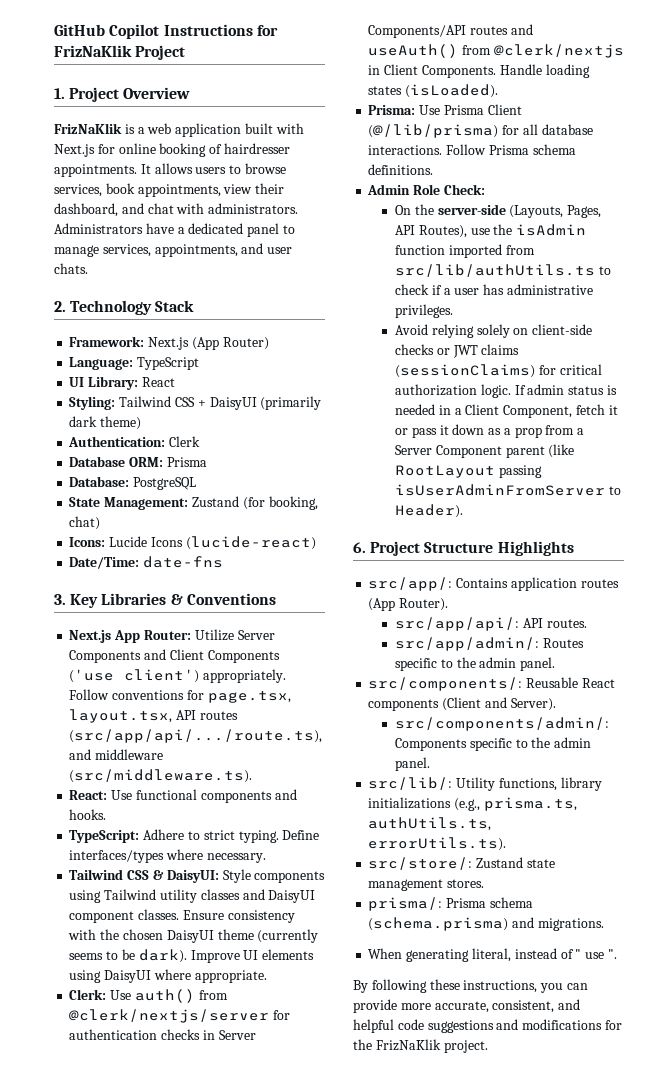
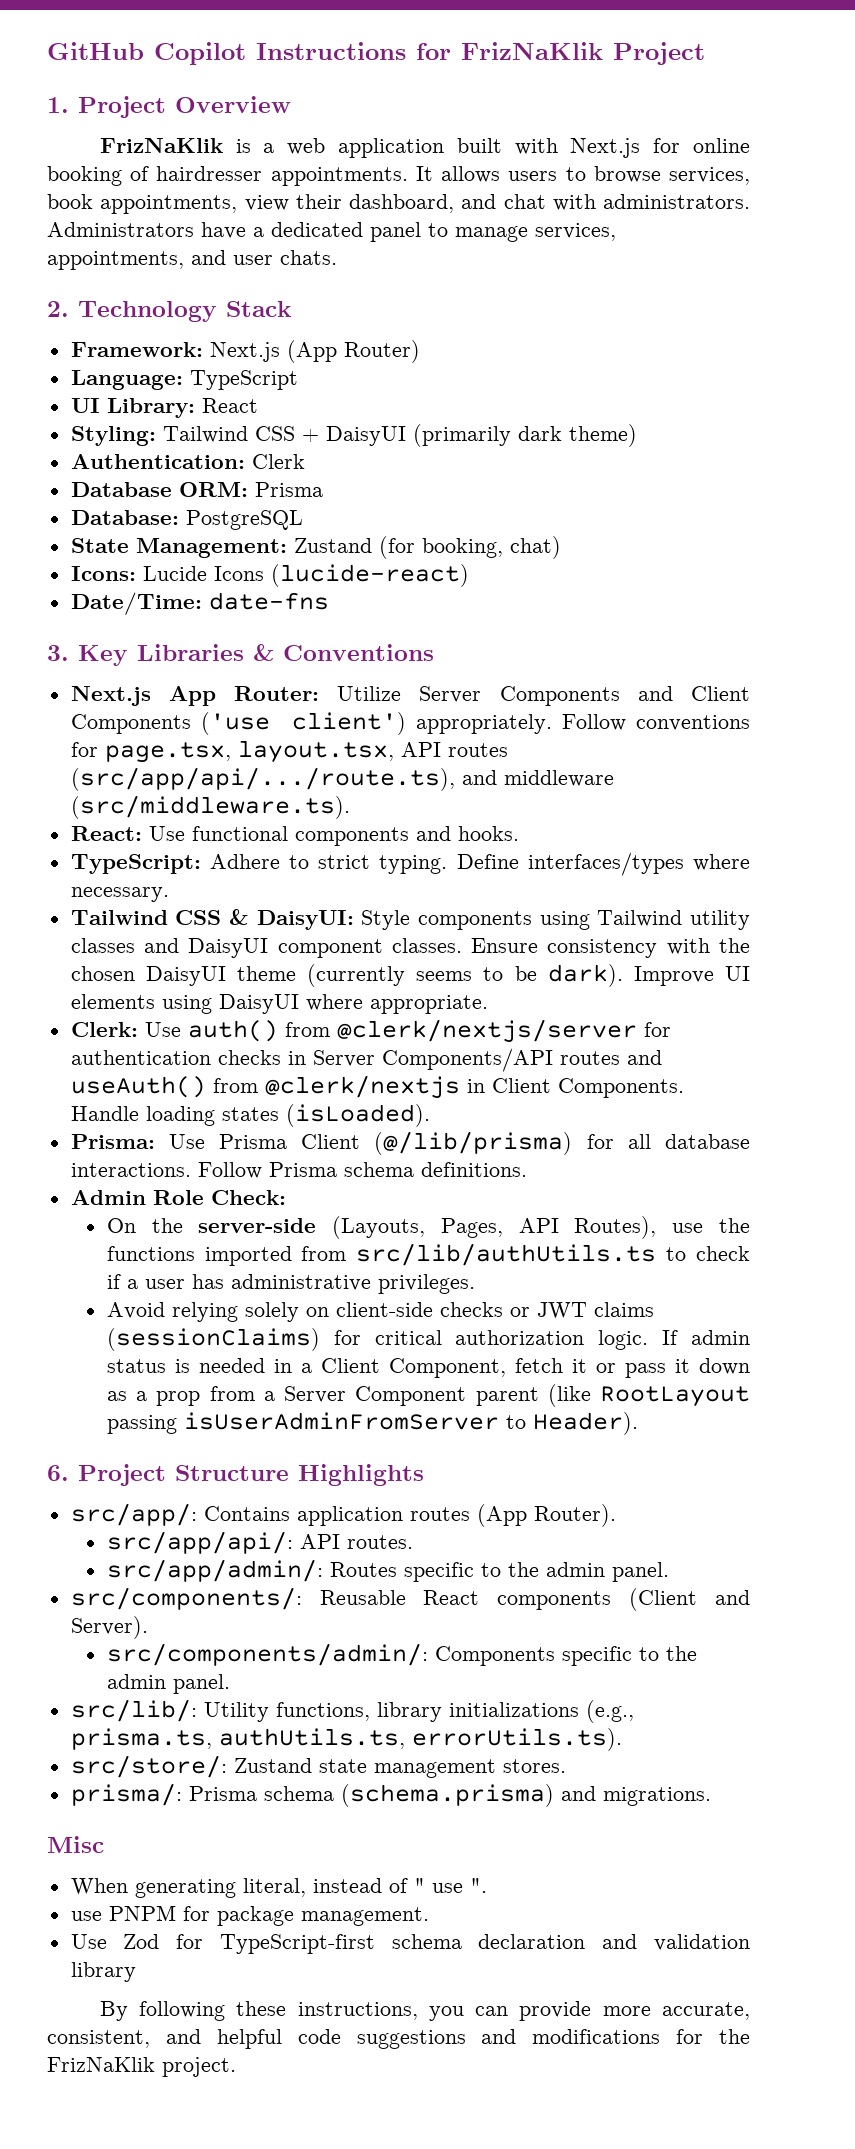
[516,224,587,236] [394,245,445,255] isAdmin function -> [106,1246,195,1261] functions
(604, 924) none -> [47,1836,104,1853] // Misc
(617, 954) none -> [70,1905,429,1926] [70,1934,751,1954] [70,1962,136,1982] // use PNPM for package management. // Use Zod for TypeScript-first schema declaration and validation library

